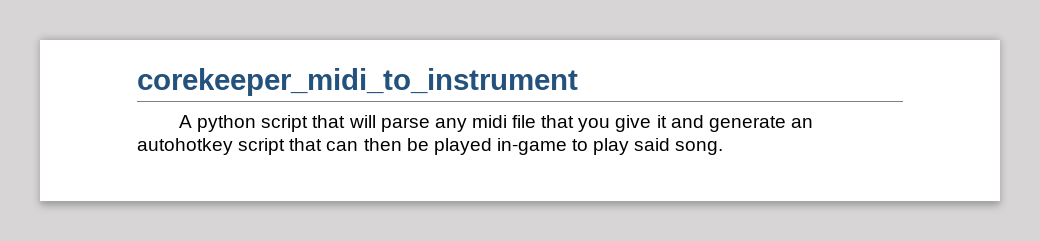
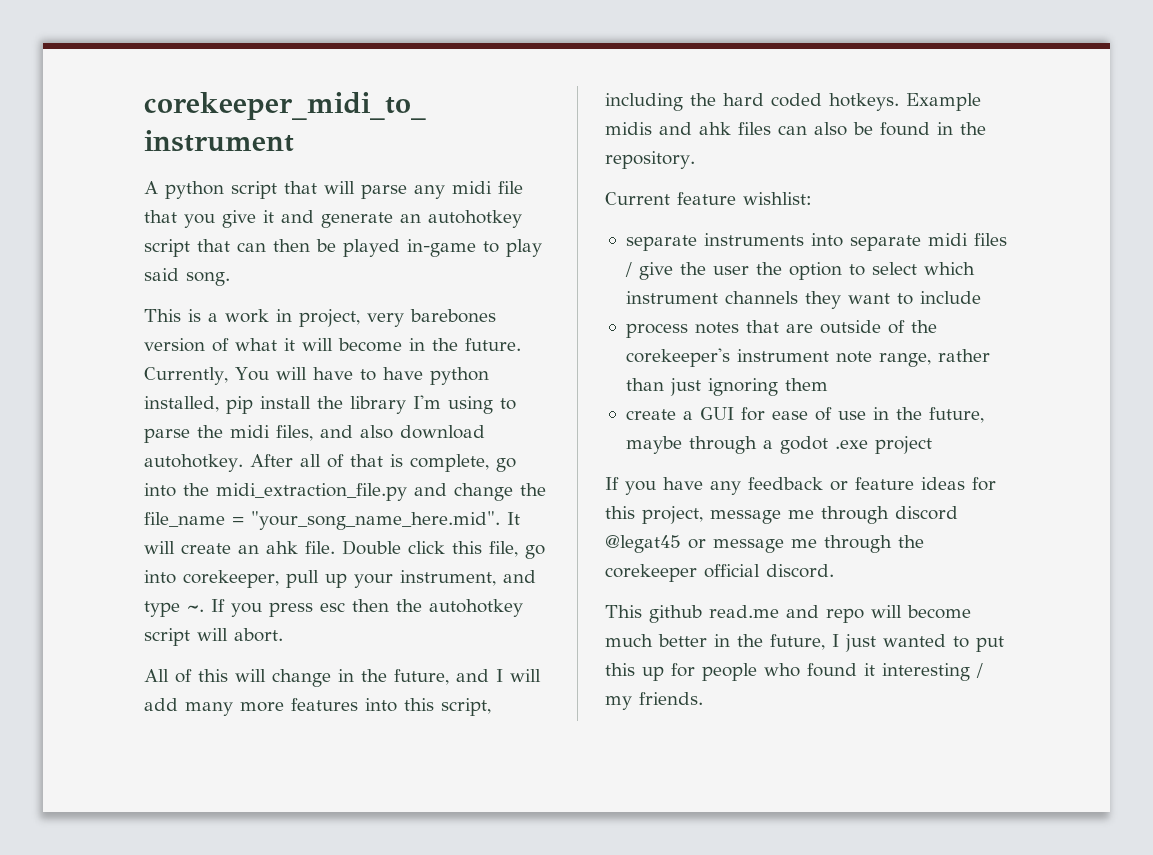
(724, 148) none -> [144,309,496,327] [144,338,521,352] [144,367,489,385] [144,395,516,414] [144,425,485,443] [144,454,516,472] [144,483,546,501] [144,511,520,530] [144,540,545,559] [144,570,536,588] [144,599,523,617] [144,628,283,646] [144,669,541,687] [144,698,491,716] [605,93,981,111] [605,122,986,136] [605,151,695,169] [605,192,812,205] [625,233,1007,251] [624,262,975,280] [625,291,981,309] [625,320,937,338] [625,348,990,367] [625,378,828,396] [625,407,984,423] [625,436,932,454] [605,477,996,495] [605,506,958,524] [605,535,924,553] [605,564,834,582] [605,605,971,623] [605,634,1004,652] [605,663,983,681] [605,692,703,710] // This is a work in project, very barebones version of what it will become in the future. Currently, You will have to have python installed, pip install the library I'm using to parse the midi files, and also download autohotkey. After all of that is complete, go into the midi_extraction_file.py and change the file_name = "your_song_name_here.mid". It will create an ahk file. Double click this file, go into corekeeper, pull up your instrument, and type ~. If you press esc then the autohotkey script will abort. // All of this will change in the future, and I will add many more features into this script, including the hard coded hotkeys. Example midis and ahk files can also be found in the repository. // Current feature wishlist: // separate instruments into separate midi files / give the user the option to select which instrument channels they want to include // process notes that are outside of the corekeeper's instrument note range, rather than just ignoring them // create a GUI for ease of use in the future, maybe through a godot .exe project // If you have any feedback or feature ideas for this project, message me through discord @legat45 or message me through the corekeeper official discord. // This github read.me and repo will become much better in the future, I just wanted to put this up for people who found it interesting / my friends.

